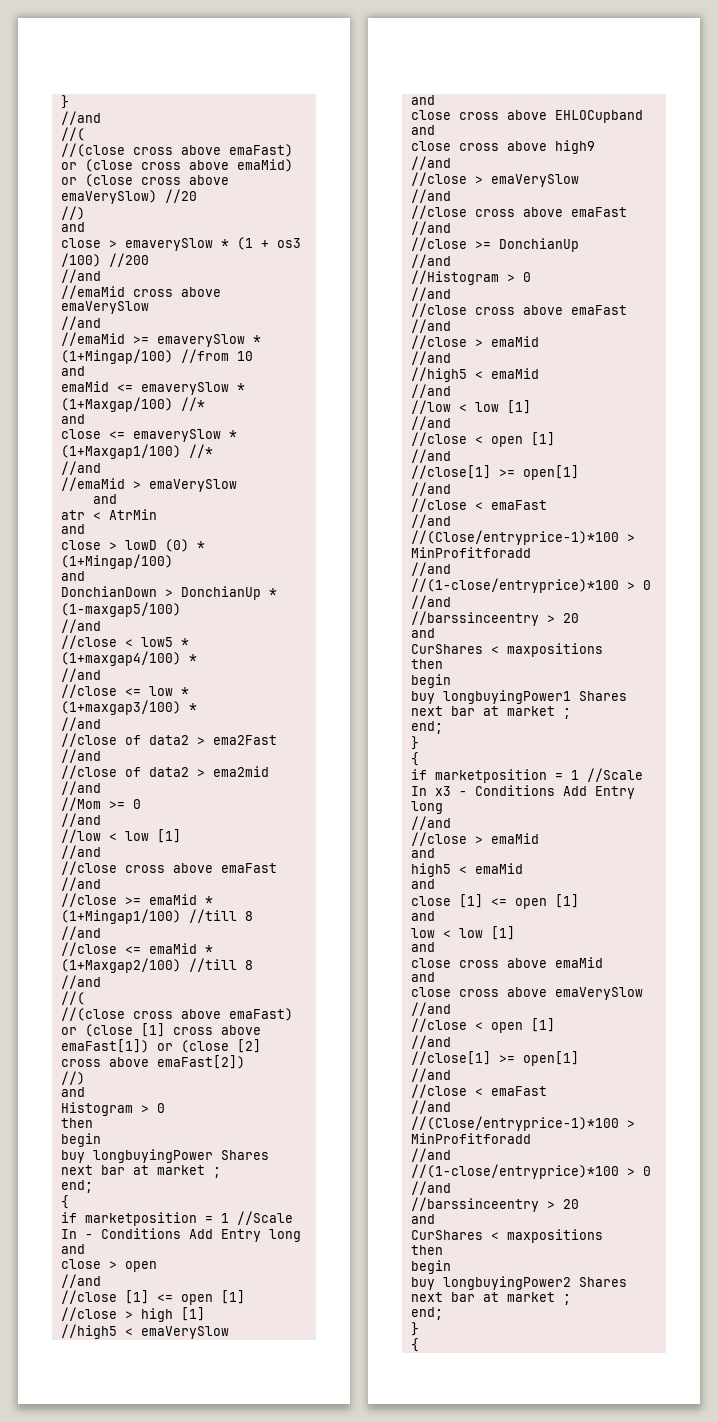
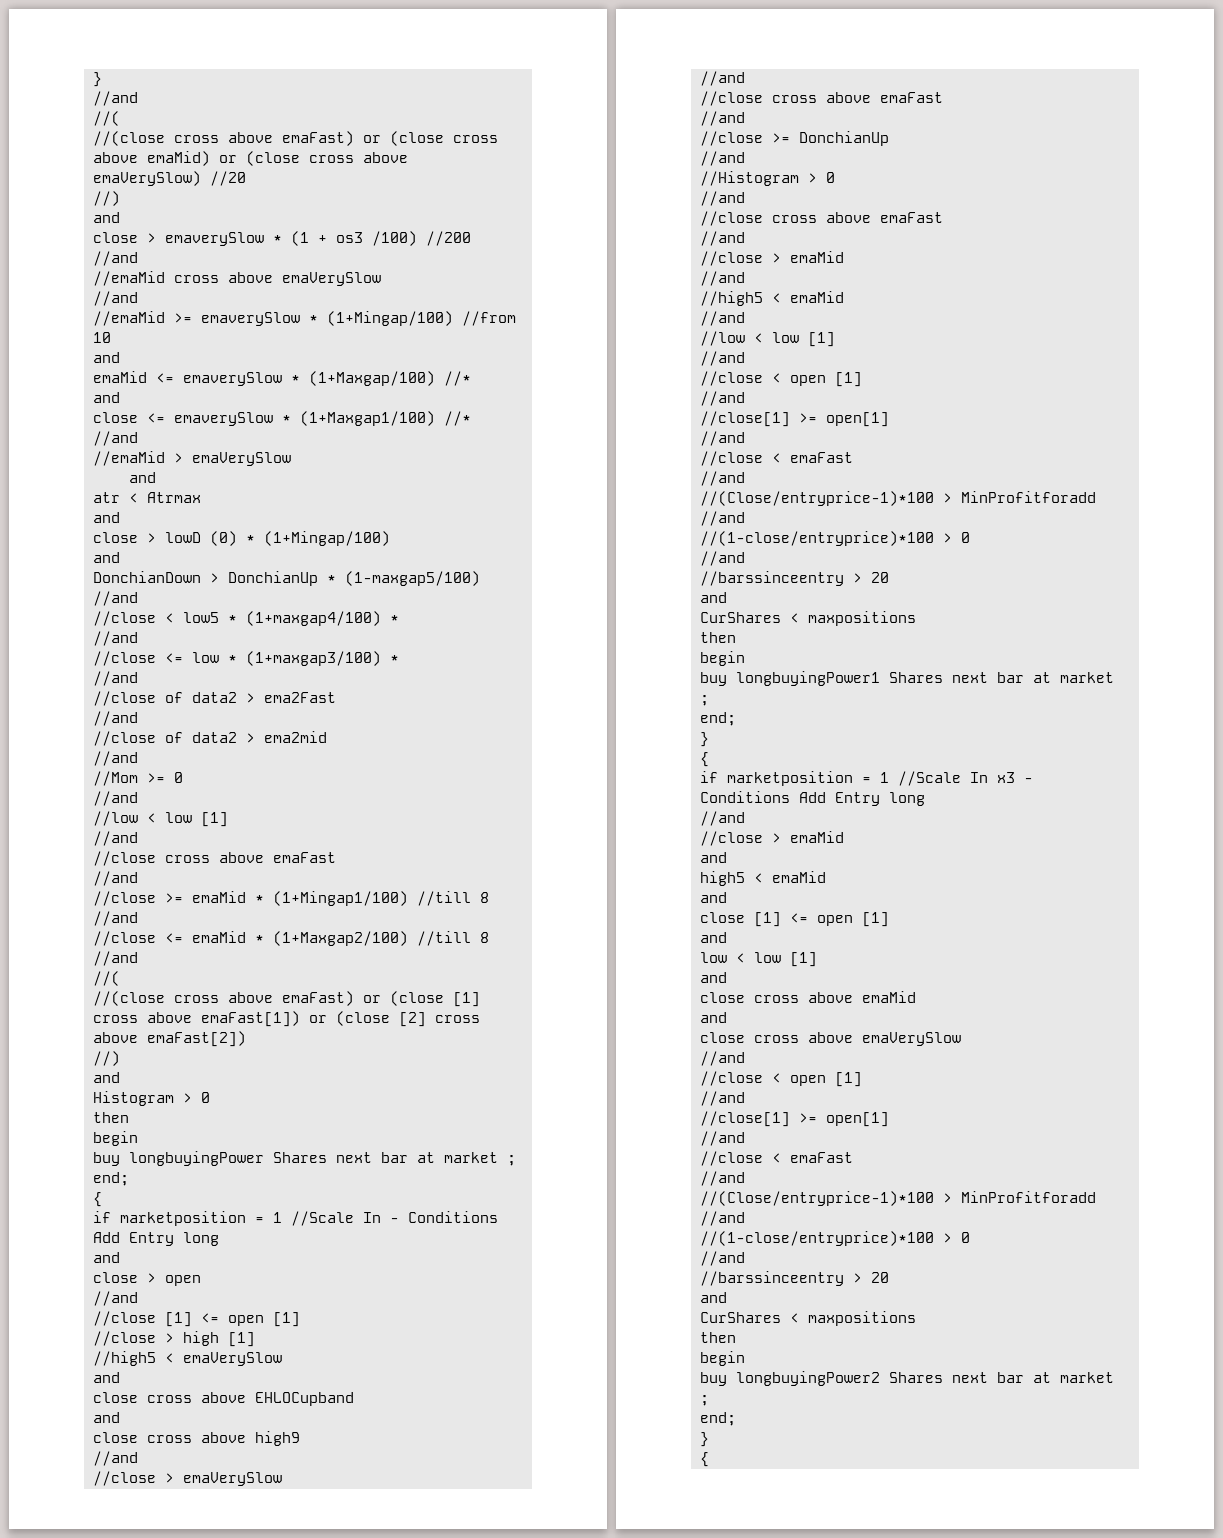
[109,509,158,520] AtrMin -> [147,492,201,503] Atrmax

